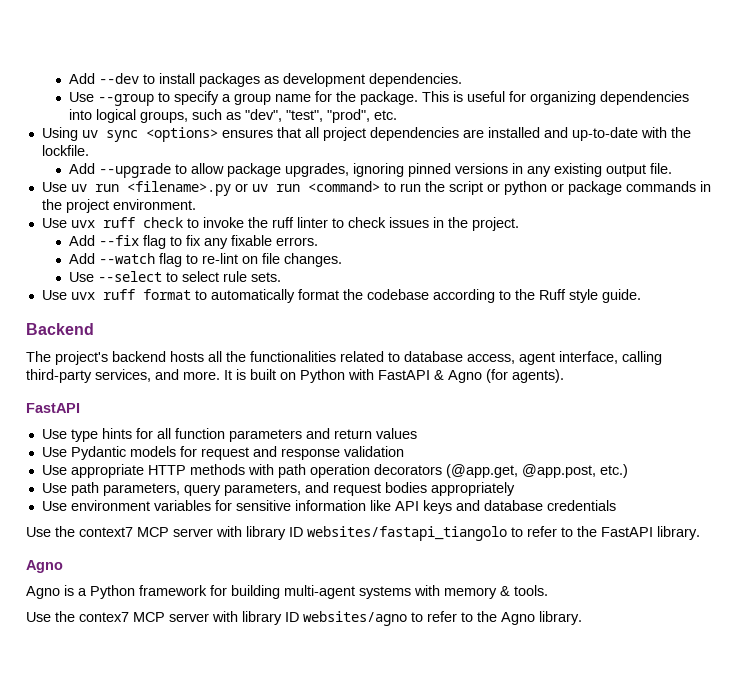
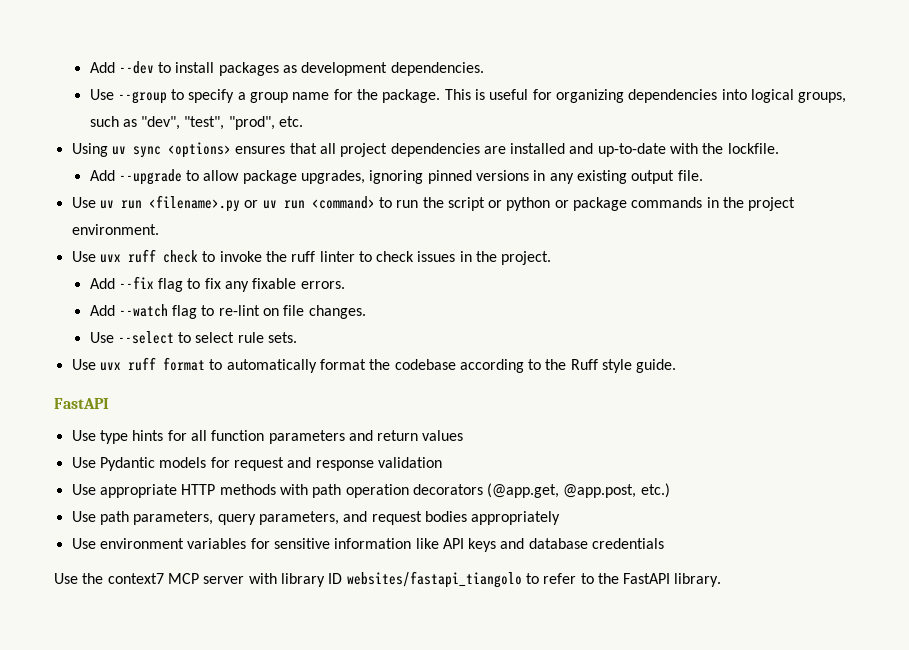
[26,323,94,335] [26,351,662,365] [26,369,564,383] // Backend // The project's backend hosts all the functionalities related to database access, agent interface, calling third-party services, and more. It is built on Python with FastAPI & Agno (for agents). -> (677, 366) none
[26,560,63,573] [26,585,548,599] [26,611,582,626] // Agno // Agno is a Python framework for building multi-agent systems with memory & tools. // Use the contex7 MCP server with library ID websites/agno to refer to the Agno library. -> (722, 580) none

